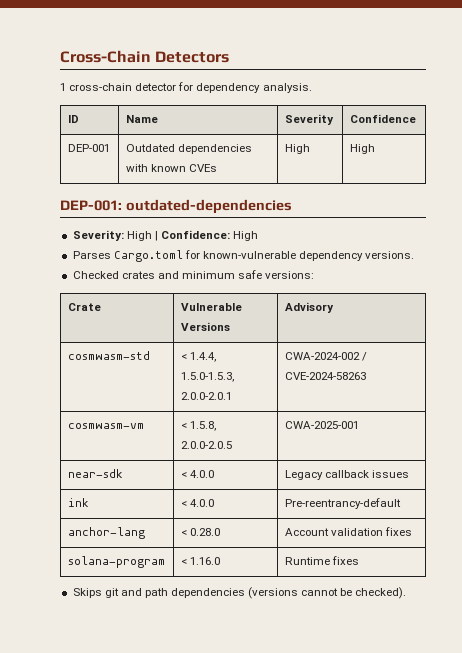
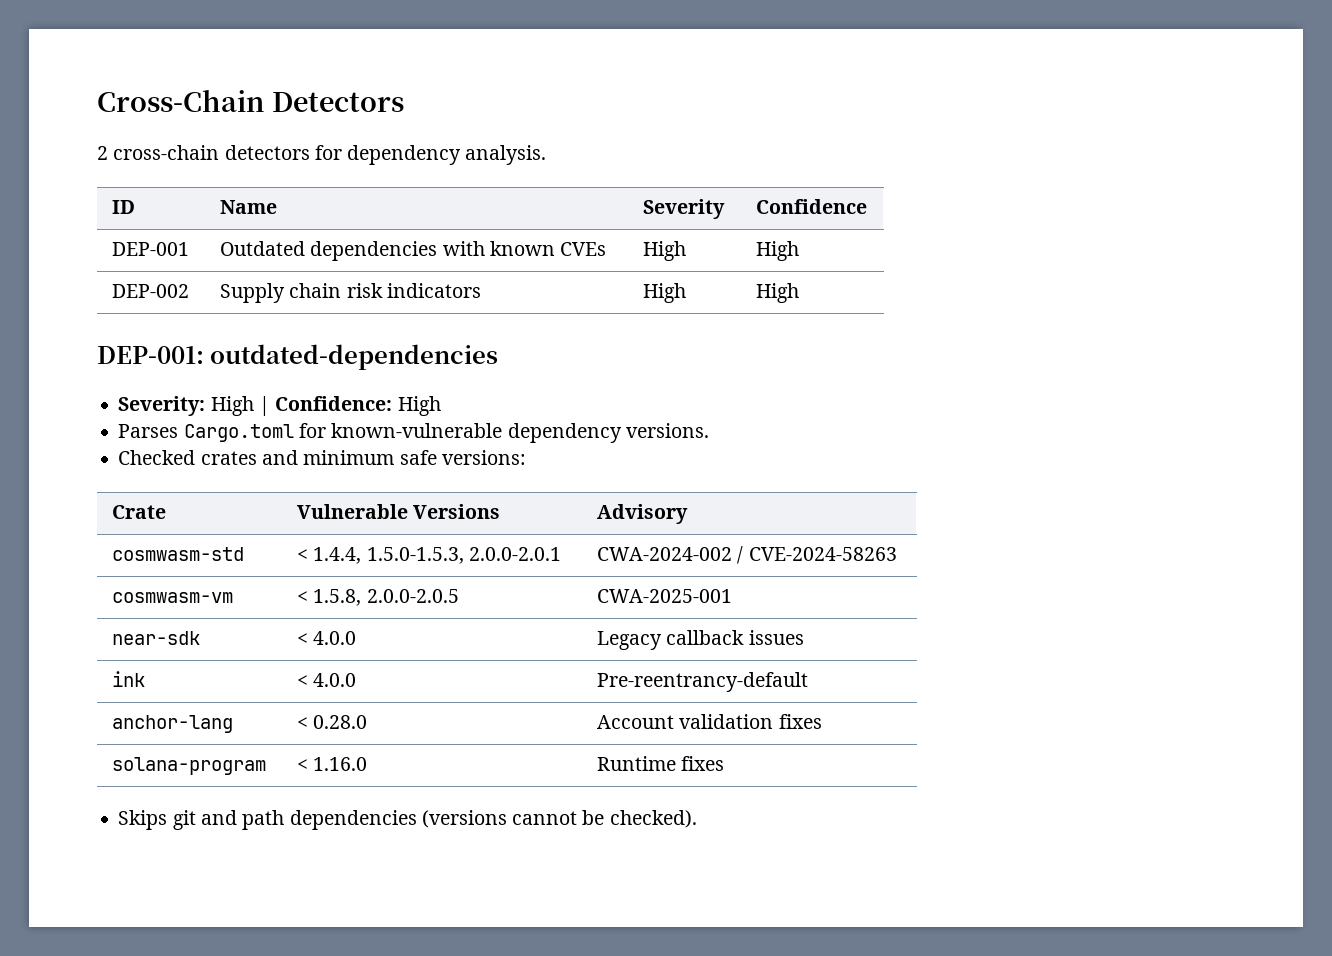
[60,83,177,91] 1 cross-chain detector -> [97,145,310,160] 2 cross-chain detectors
(375, 149) none -> [112,284,190,298] [220,283,481,303] [643,283,687,303] [756,283,800,303] // DEP-002 | Supply chain risk indicators | High | High

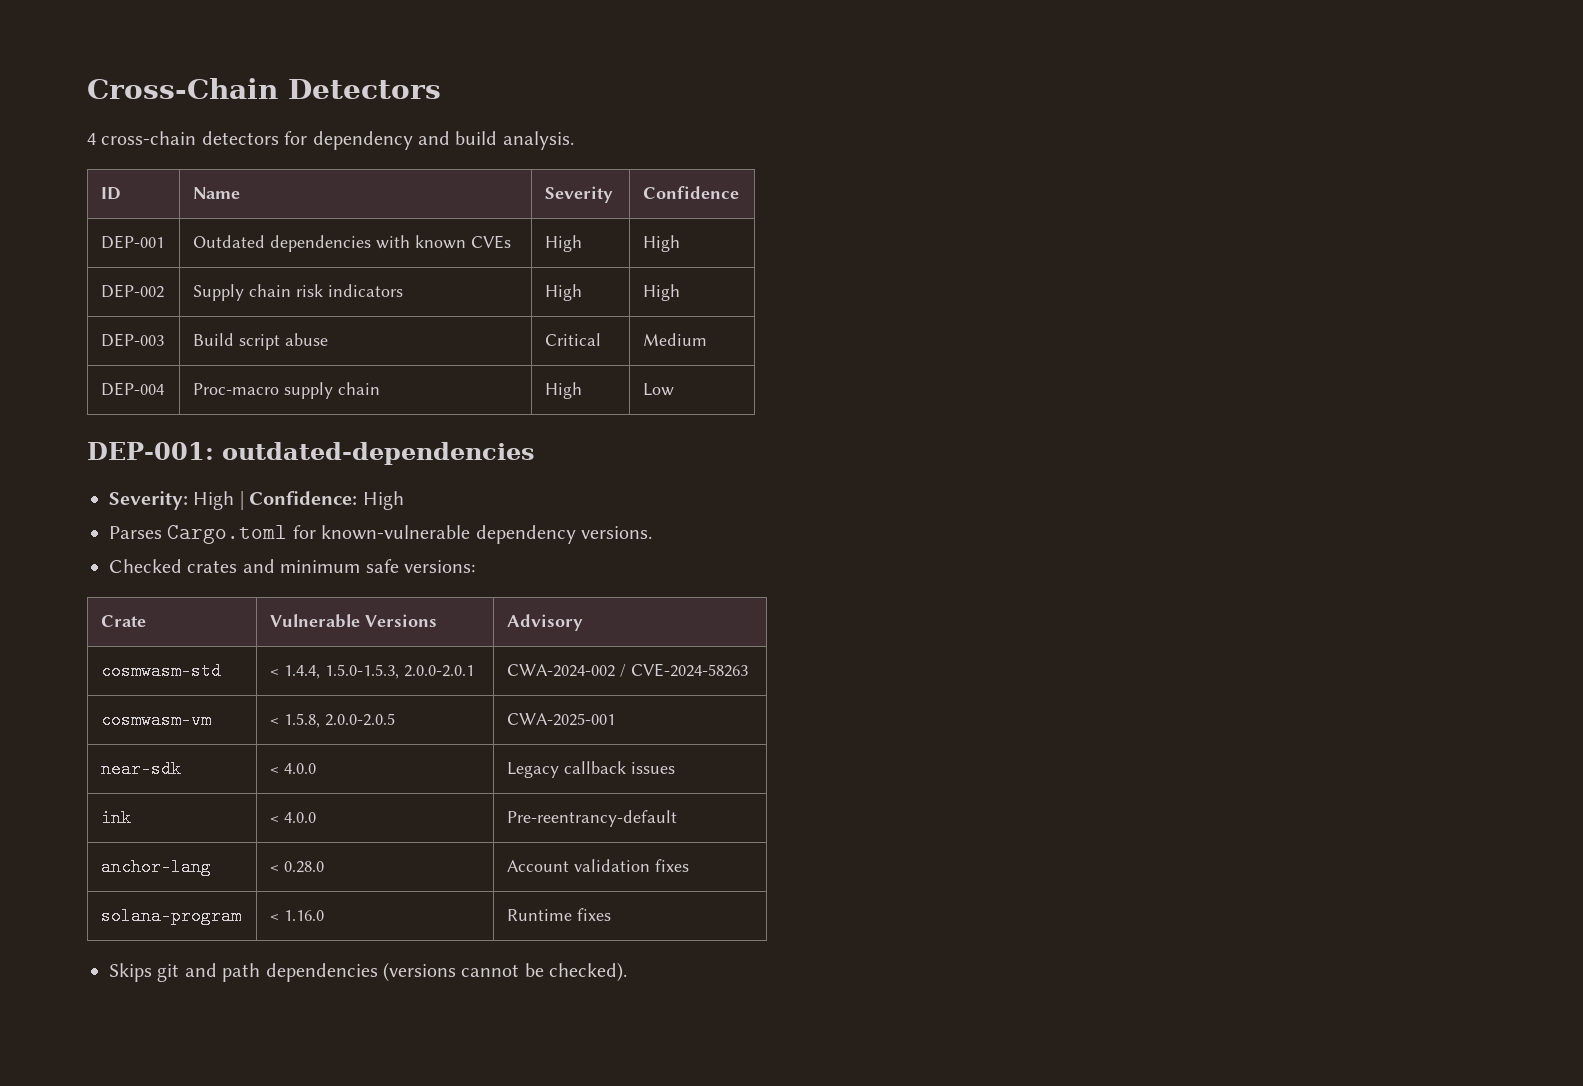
[97,146,108,160] 2 -> [87,133,96,145] 4
(462, 155) none -> [418,131,498,145] and build
(800, 293) none -> [101,333,165,347] [193,333,329,350] [545,333,602,346] [643,333,708,346] [101,382,165,396] [193,382,381,399] [545,382,583,399] [643,383,675,396] // DEP-003 | Build script abuse | Critical | Medium // DEP-004 | Proc-macro supply chain | High | Low

